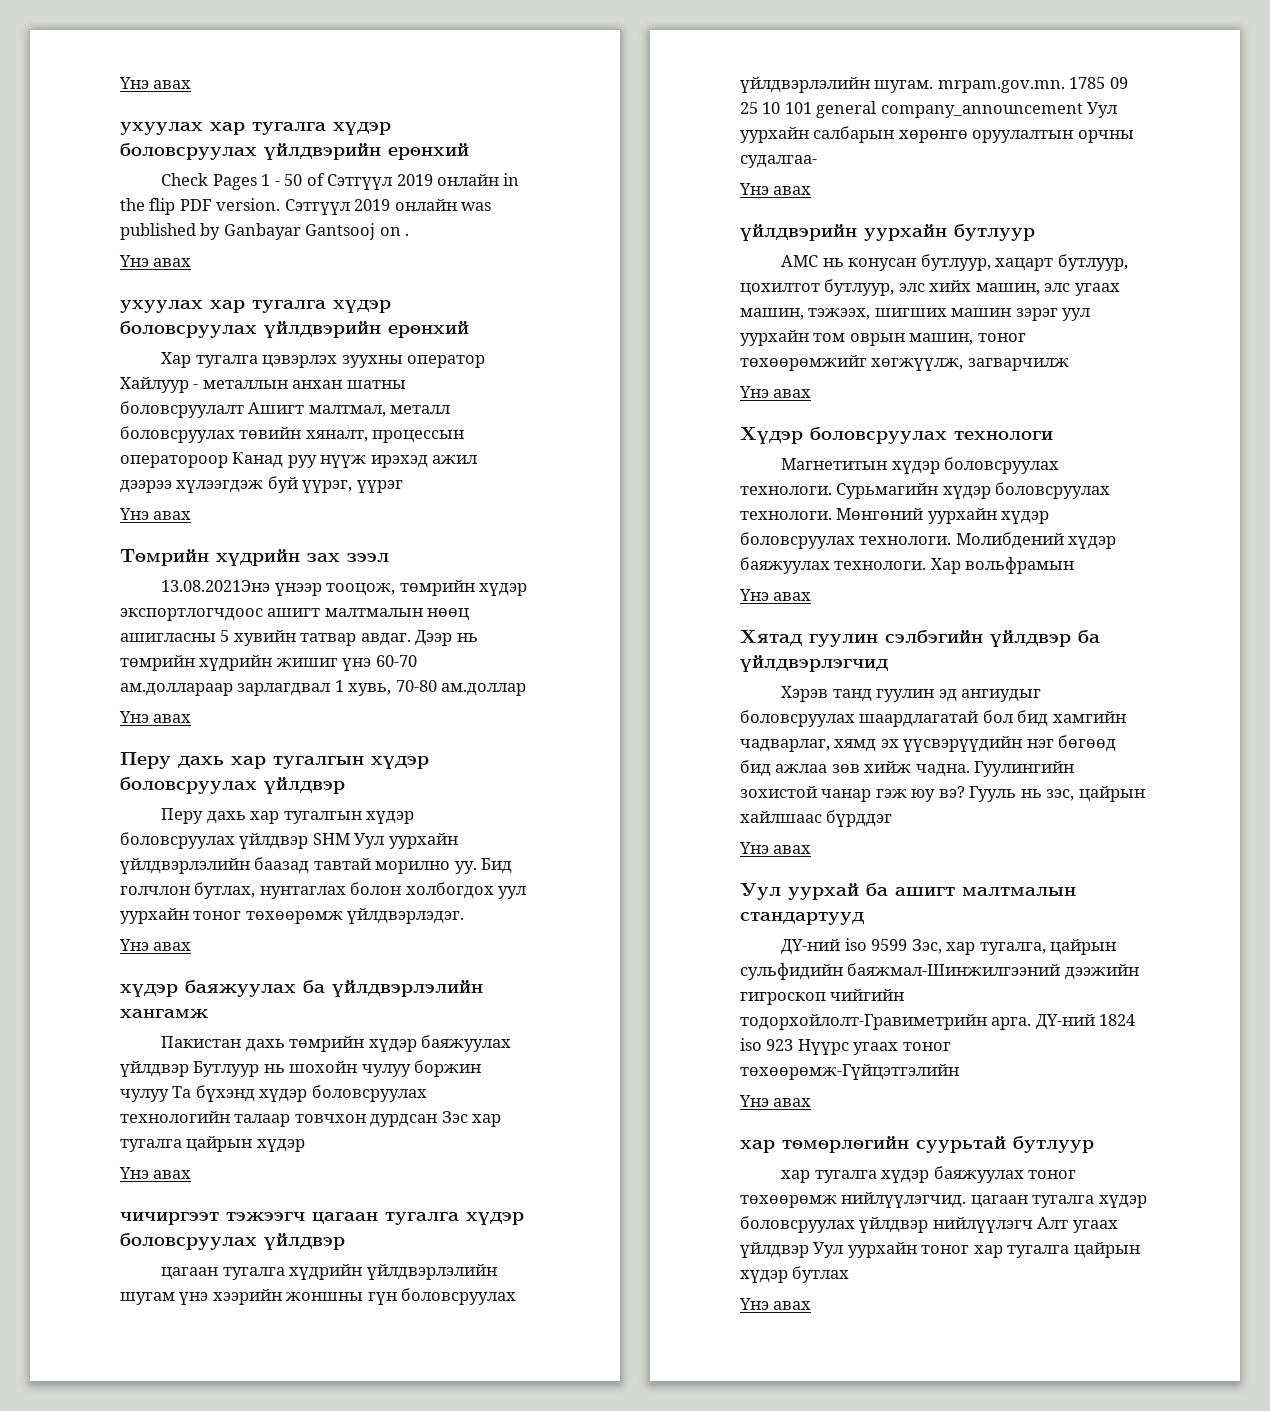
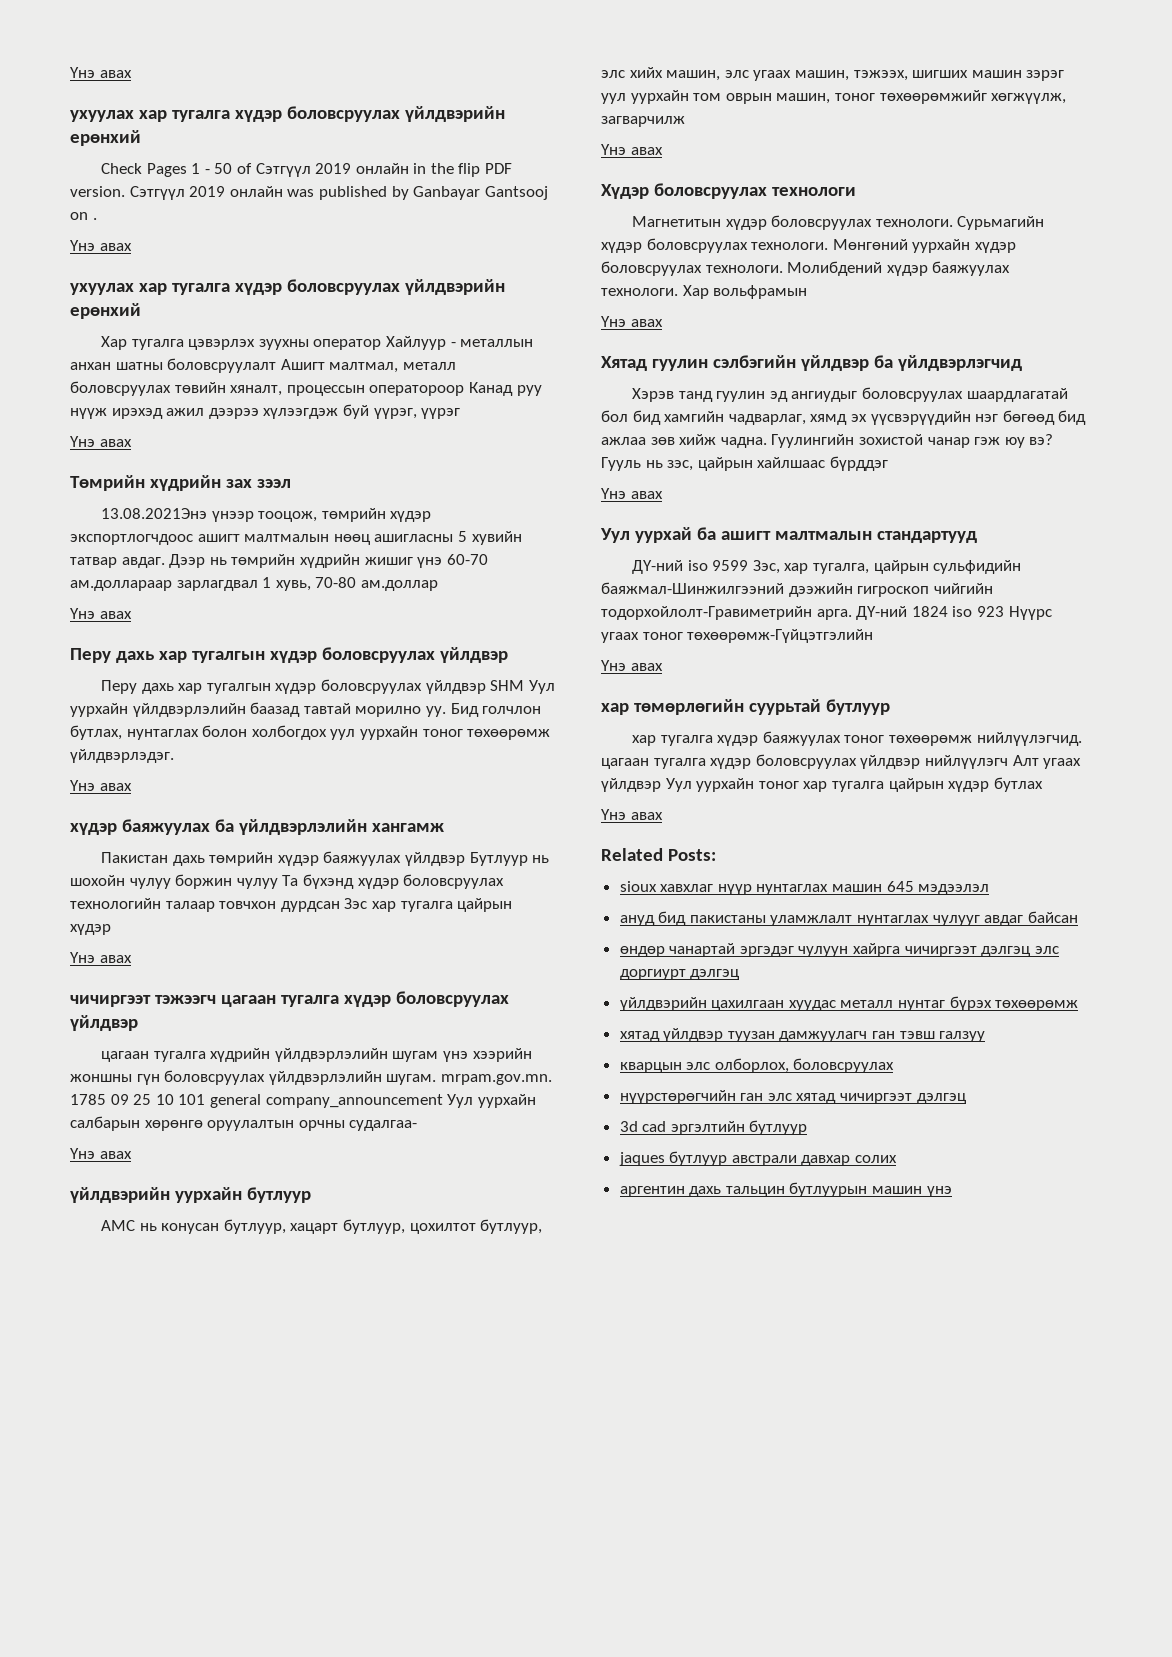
(812, 1305) none -> [601,848,716,861] [619,881,990,895] [619,911,1078,926] [619,943,1059,957] [619,969,740,980] [619,996,1079,1011] [619,1028,986,1042] [619,1058,895,1073] [619,1090,966,1104] [619,1120,808,1135] [618,1151,898,1166] [619,1182,952,1197] // Related Posts: // sioux хавхлаг нүүр нунтаглах машин 645 мэдээлэл // ануд бид пакистаны уламжлалт нунтаглах чулууг авдаг байсан // өндөр чанартай эргэдэг чулуун хайрга чичиргээт дэлгэц элс доргиурт дэлгэц // үйлдвэрийн цахилгаан хуудас металл нунтаг бүрэх төхөөрөмж // хятад үйлдвэр туузан дамжуулагч ган тэвш галзуу // кварцын элс олборлох, боловсруулах // нүүрстөрөгчийн ган элс хятад чичиргээт дэлгэц // 3d cad эргэлтийн бутлуур // jaques бутлуур австрали давхар солих // аргентин дахь тальцин бутлуурын машин үнэ

